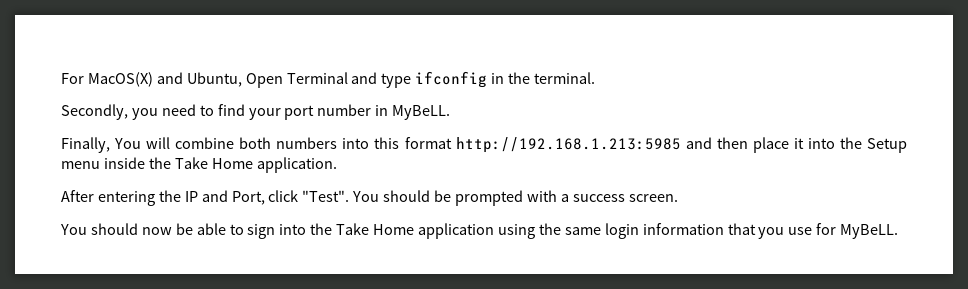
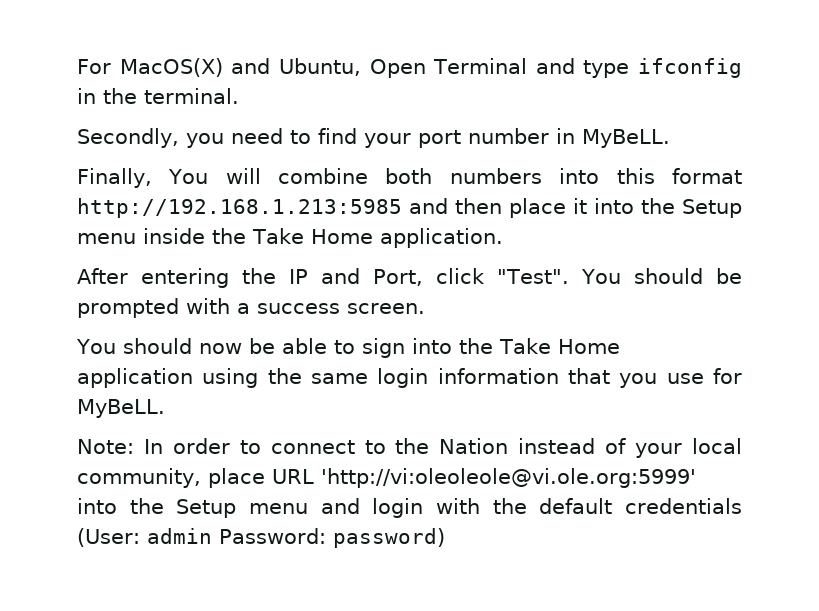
(899, 231) none -> [77,438,742,458] [77,468,696,488] [77,498,742,518] [77,528,445,548] // Note: In order to connect to the Nation instead of your local community, place URL 'http://vi:oleoleole@vi.ole.org:5999' into the Setup menu and login with the default credentials (User: admin Password: password)

